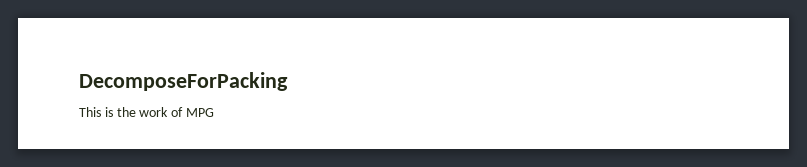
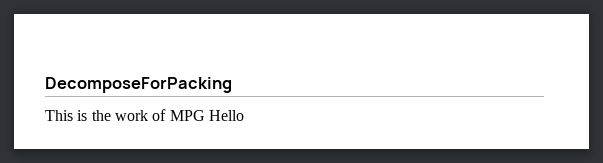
(214, 112) none -> [208,110,244,121] Hello

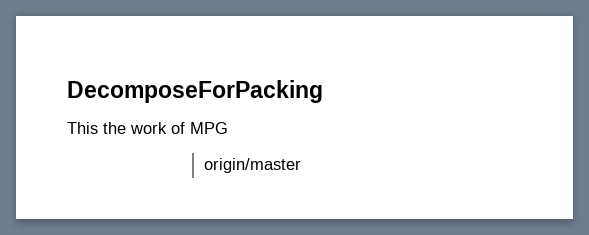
[77,110,88,121] is -> (98, 128) none
[208,110,244,121] Hello -> [203,158,301,173] // origin/master

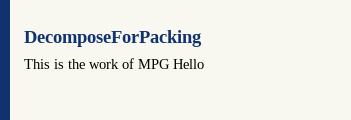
(98, 128) none -> [54,59,64,69] is
[203,158,301,173] // origin/master -> [173,59,204,69] Hello

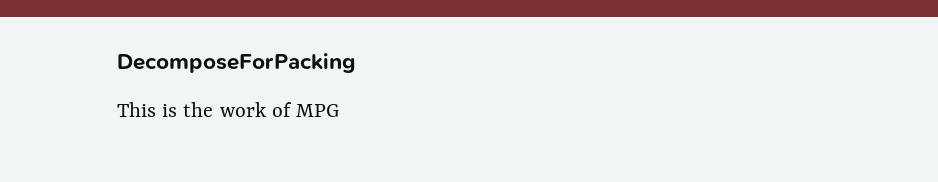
[173,59,204,69] Hello -> (340, 110) none

